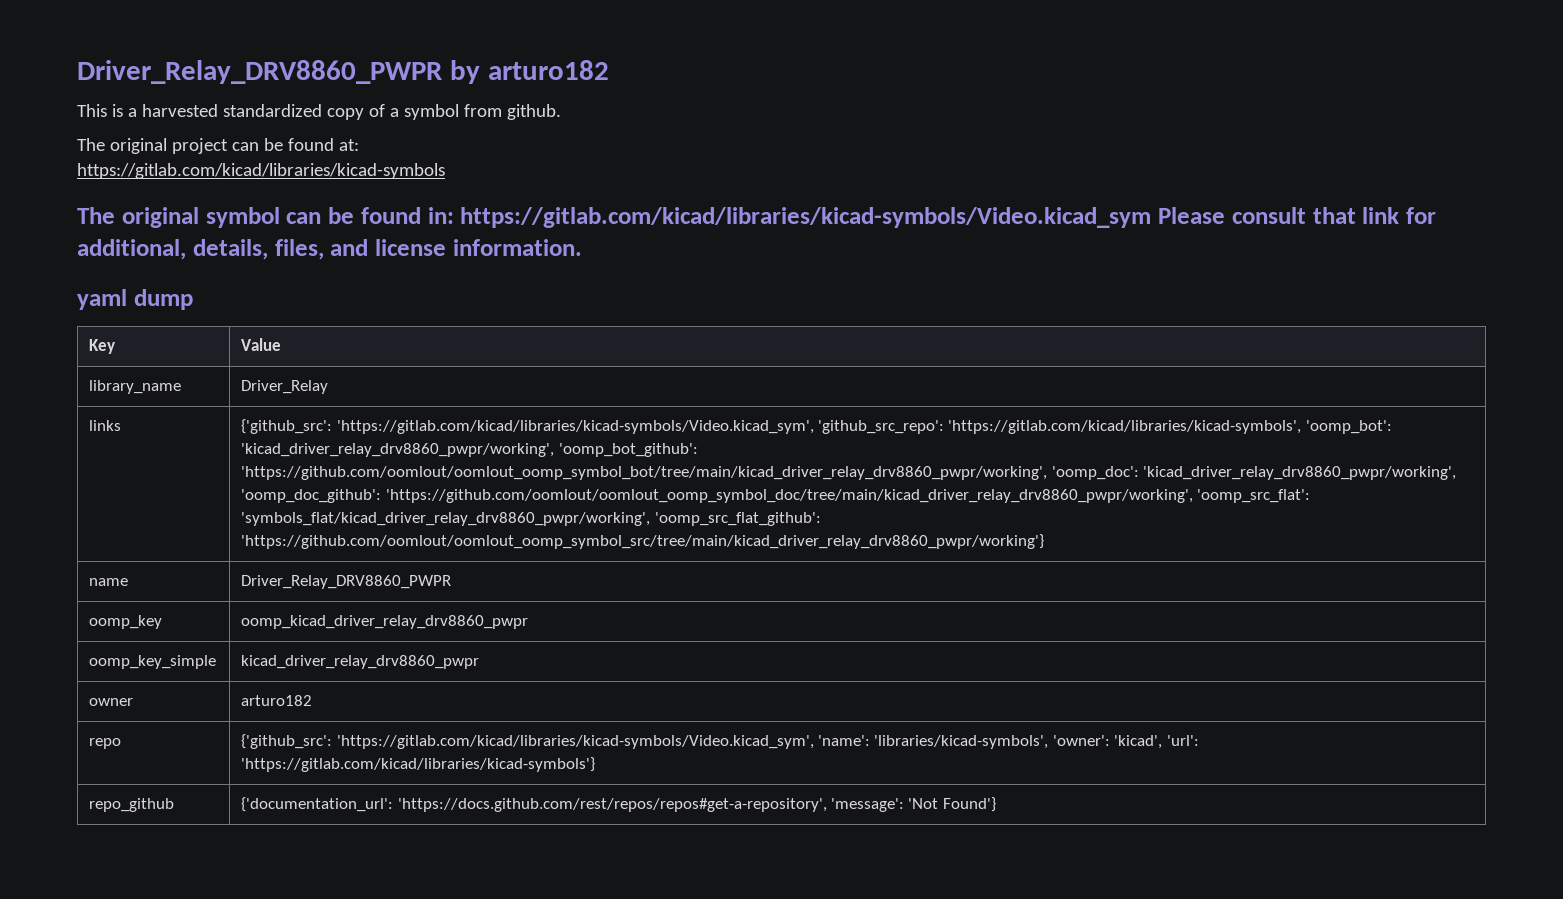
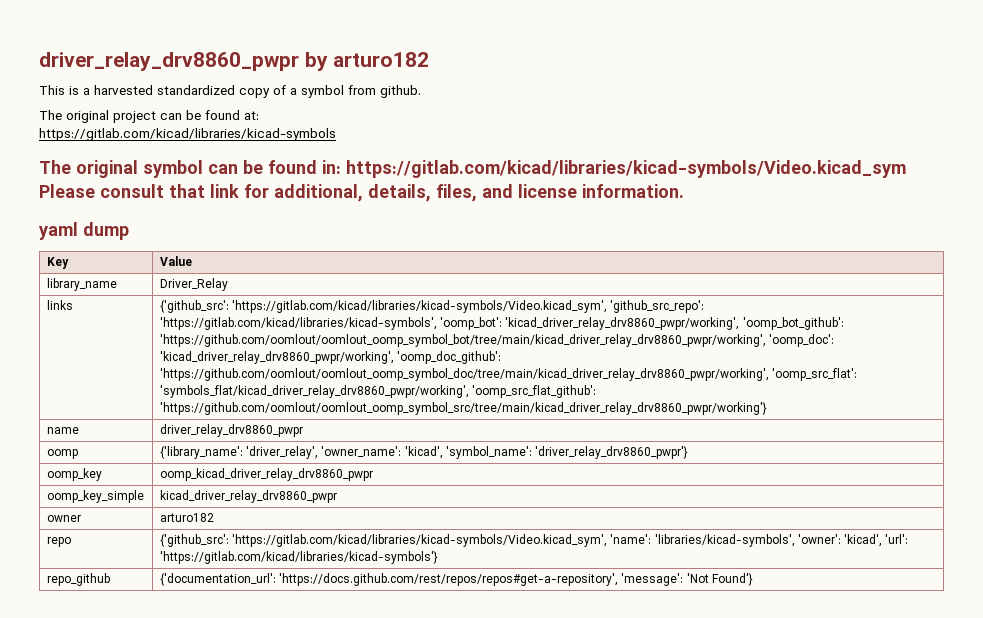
[77,60,443,84] Driver_Relay_DRV8860_PWPR -> [39,52,299,71] driver_relay_drv8860_pwpr
[241,575,452,589] Driver_Relay_DRV8860_PWPR -> [159,424,303,437] [46,449,78,459] [159,446,688,459] driver_relay_drv8860_pwpr // oomp | {'library_name': 'driver_relay', 'owner_name': 'kicad', 'symbol_name': 'driver_relay_drv8860_pwpr'}

